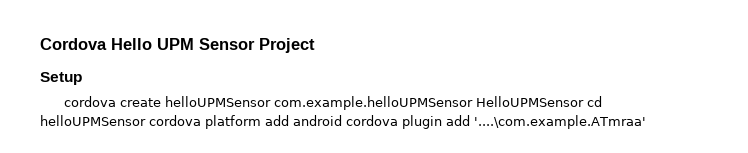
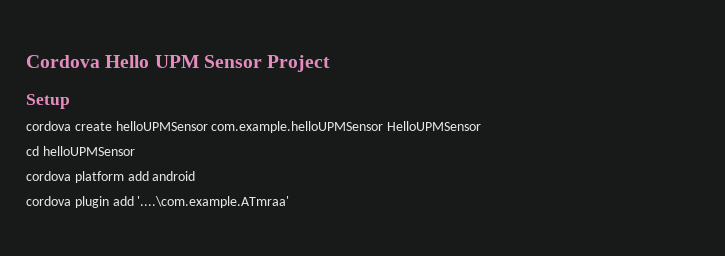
(584, 101) none -> (482, 126) //
(146, 120) none -> (135, 151) //
(342, 120) none -> (196, 176) //

